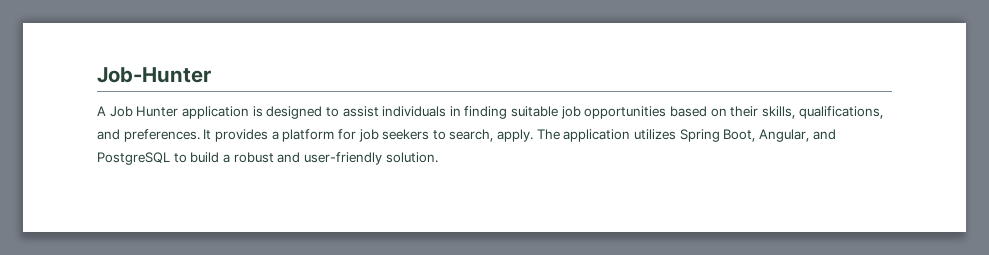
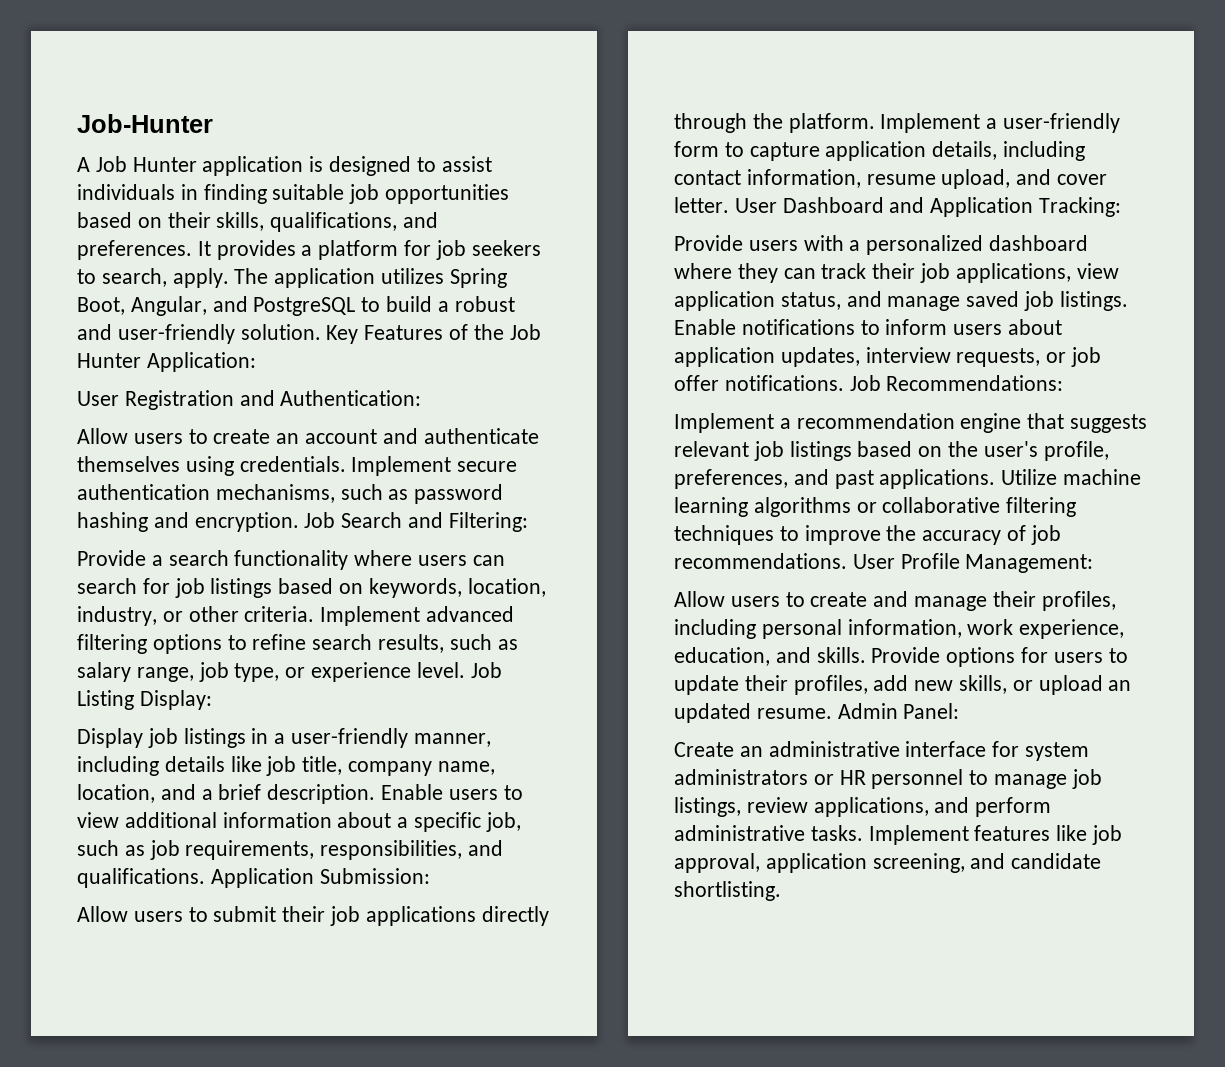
(438, 157) none -> [326,324,541,344] [77,352,256,372] [77,390,422,410] [77,428,539,444] [77,456,518,476] [77,484,504,504] [77,512,528,532] [77,550,505,570] [77,578,546,598] [77,606,515,626] [77,634,518,654] [77,662,502,682] [77,690,212,710] [77,728,491,748] [77,756,495,776] [77,784,523,804] [77,812,521,832] [77,840,504,860] [77,868,430,888] [77,906,549,926] [674,113,1121,133] [674,141,1086,161] [674,169,1108,189] [674,197,1122,217] [674,235,1089,255] [674,263,1119,283] [674,291,1128,311] [674,319,1063,335] [674,347,1102,367] [674,375,1064,391] [674,413,1148,433] [674,441,1109,461] [674,469,1142,489] [674,497,1077,517] [674,525,1061,545] [674,553,1094,573] [674,591,1116,611] [674,619,1125,639] [674,647,1128,667] [674,675,1132,695] [674,703,960,723] [674,741,1090,761] [674,769,1102,789] [674,797,1052,817] [674,825,1123,845] [674,853,1102,873] [674,881,781,901] Key Features of the Job Hunter Application: // User Registration and Authentication: // Allow users to create an account and authenticate themselves using credentials. Implement secure authentication mechanisms, such as password hashing and encryption. Job Search and Filtering: // Provide a search functionality where users can search for job listings based on keywords, location, industry, or other criteria. Implement advanced filtering options to refine search results, such as salary range, job type, or experience level. Job Listing Display: // Display job listings in a user-friendly manner, including details like job title, company name, location, and a brief description. Enable users to view additional information about a specific job, such as job requirements, responsibilities, and qualifications. Application Submission: // Allow users to submit their job applications directly through the platform. Implement a user-friendly form to capture application details, including contact information, resume upload, and cover letter. User Dashboard and Application Tracking: // Provide users with a personalized dashboard where they can track their job applications, view application status, and manage saved job listings. Enable notifications to inform users about application updates, interview requests, or job offer notifications. Job Recommendations: // Implement a recommendation engine that suggests relevant job listings based on the user's profile, preferences, and past applications. Utilize machine learning algorithms or collaborative filtering techniques to improve the accuracy of job recommendations. User Profile Management: // Allow users to create and manage their profiles, including personal information, work experience, education, and skills. Provide options for users to update their profiles, add new skills, or upload an updated resume. Admin Panel: // Create an administrative interface for system administrators or HR personnel to manage job listings, review applications, and perform administrative tasks. Implement features like job approval, application screening, and candidate shortlisting.

